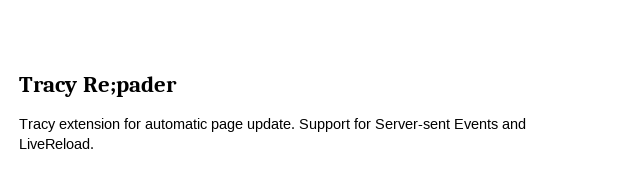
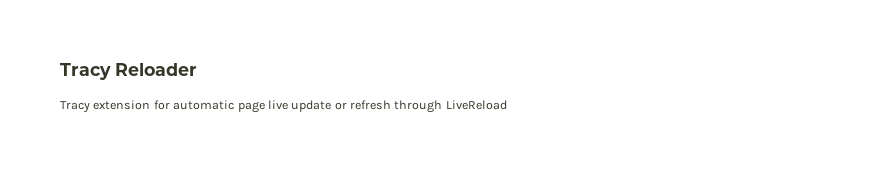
[19,76,178,97] Tracy Re;pader -> [60,63,197,80] Tracy Reloader
[247,118,526,132] [19,138,94,149] update. Support for Server-sent Events and LiveReload. -> [267,100,507,113] live update or refresh through LiveReload

